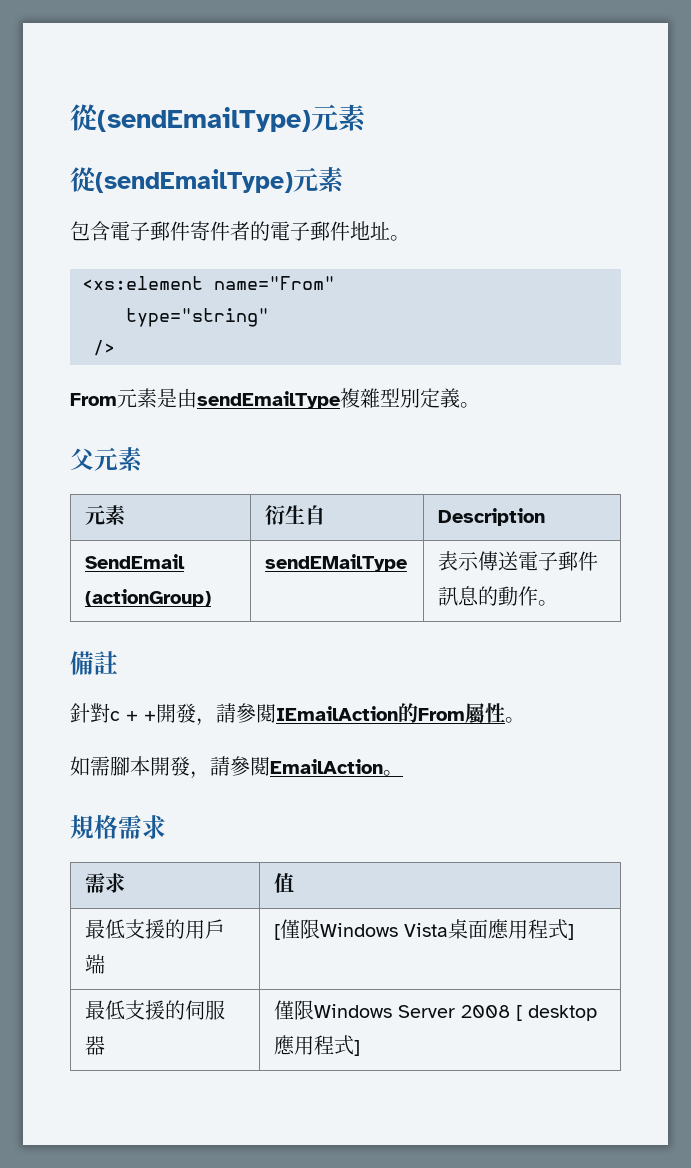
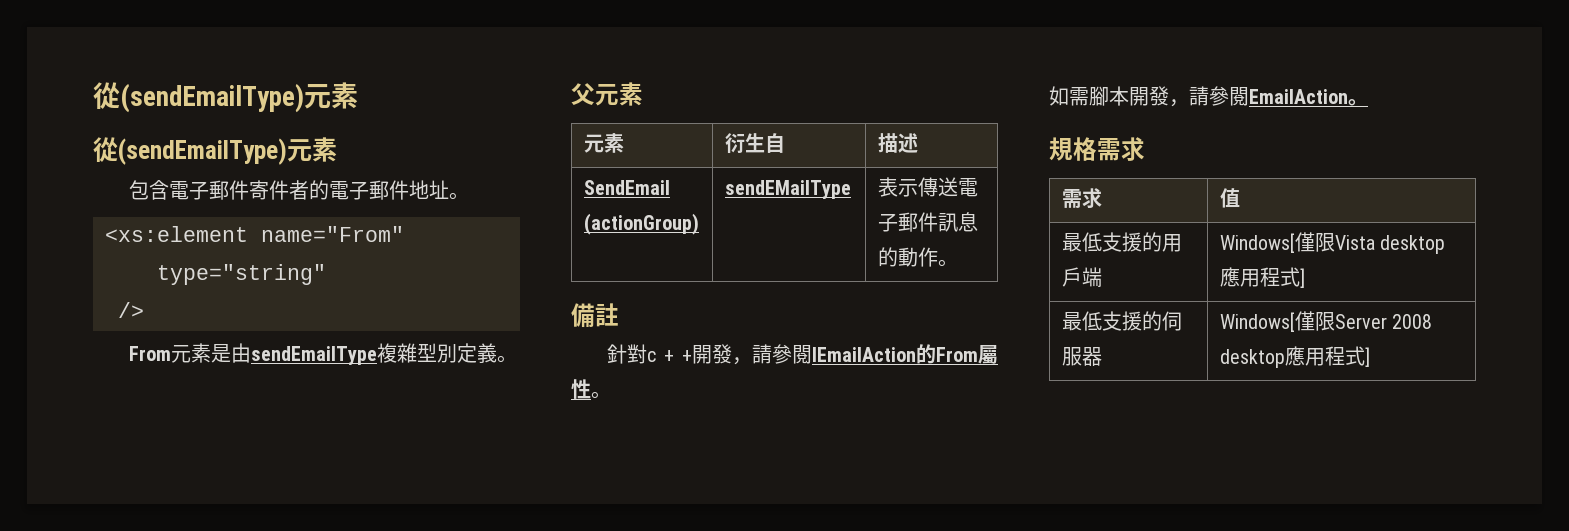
[438,508,546,526] Description -> [877,133,918,153] 描述
[274,919,489,940] [僅限Windows Vista桌面 -> [1219,232,1446,254] Windows[僅限Vista desktop
[274,1000,393,1020] 僅限Windows -> [1219,311,1335,332] Windows[僅限
[516,1005,523,1021] [ -> (1433, 321) none

